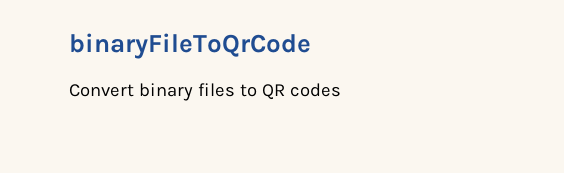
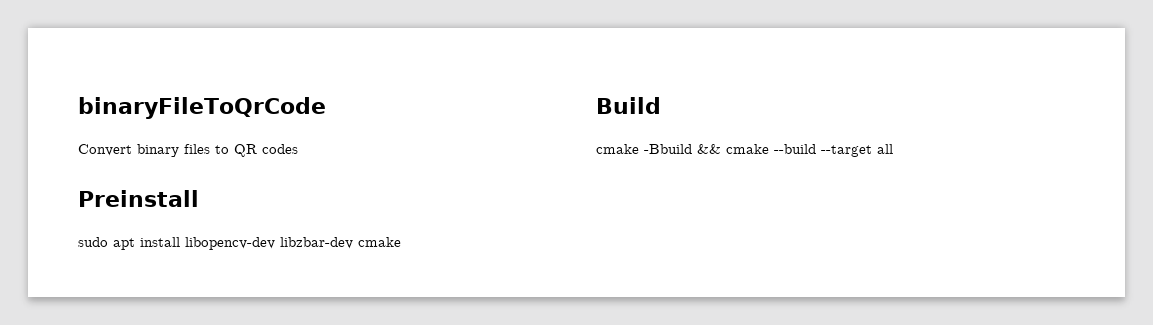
(341, 90) none -> [78,190,199,207] [78,237,401,250] [596,97,661,114] [596,144,893,157] // Preinstall // sudo apt install libopencv-dev libzbar-dev cmake // Build // cmake -Bbuild && cmake --build --target all

